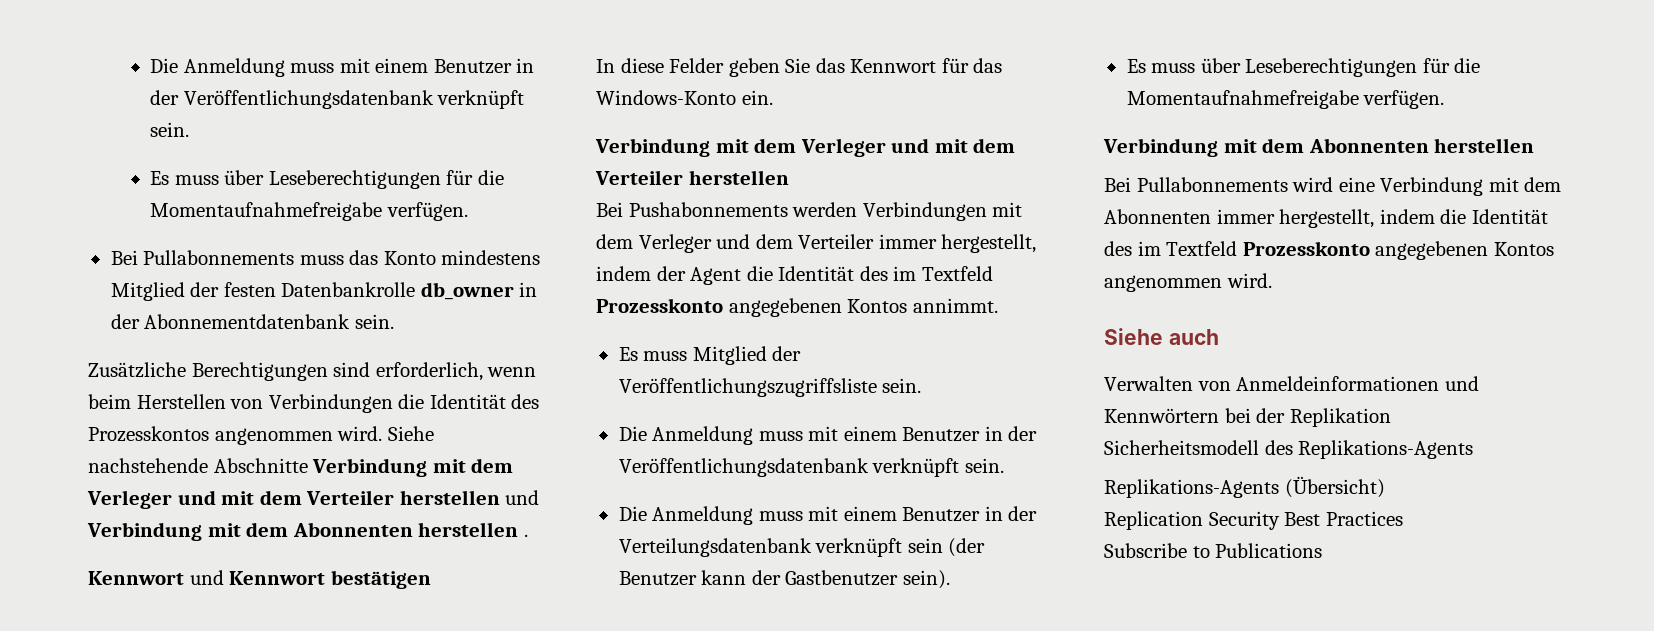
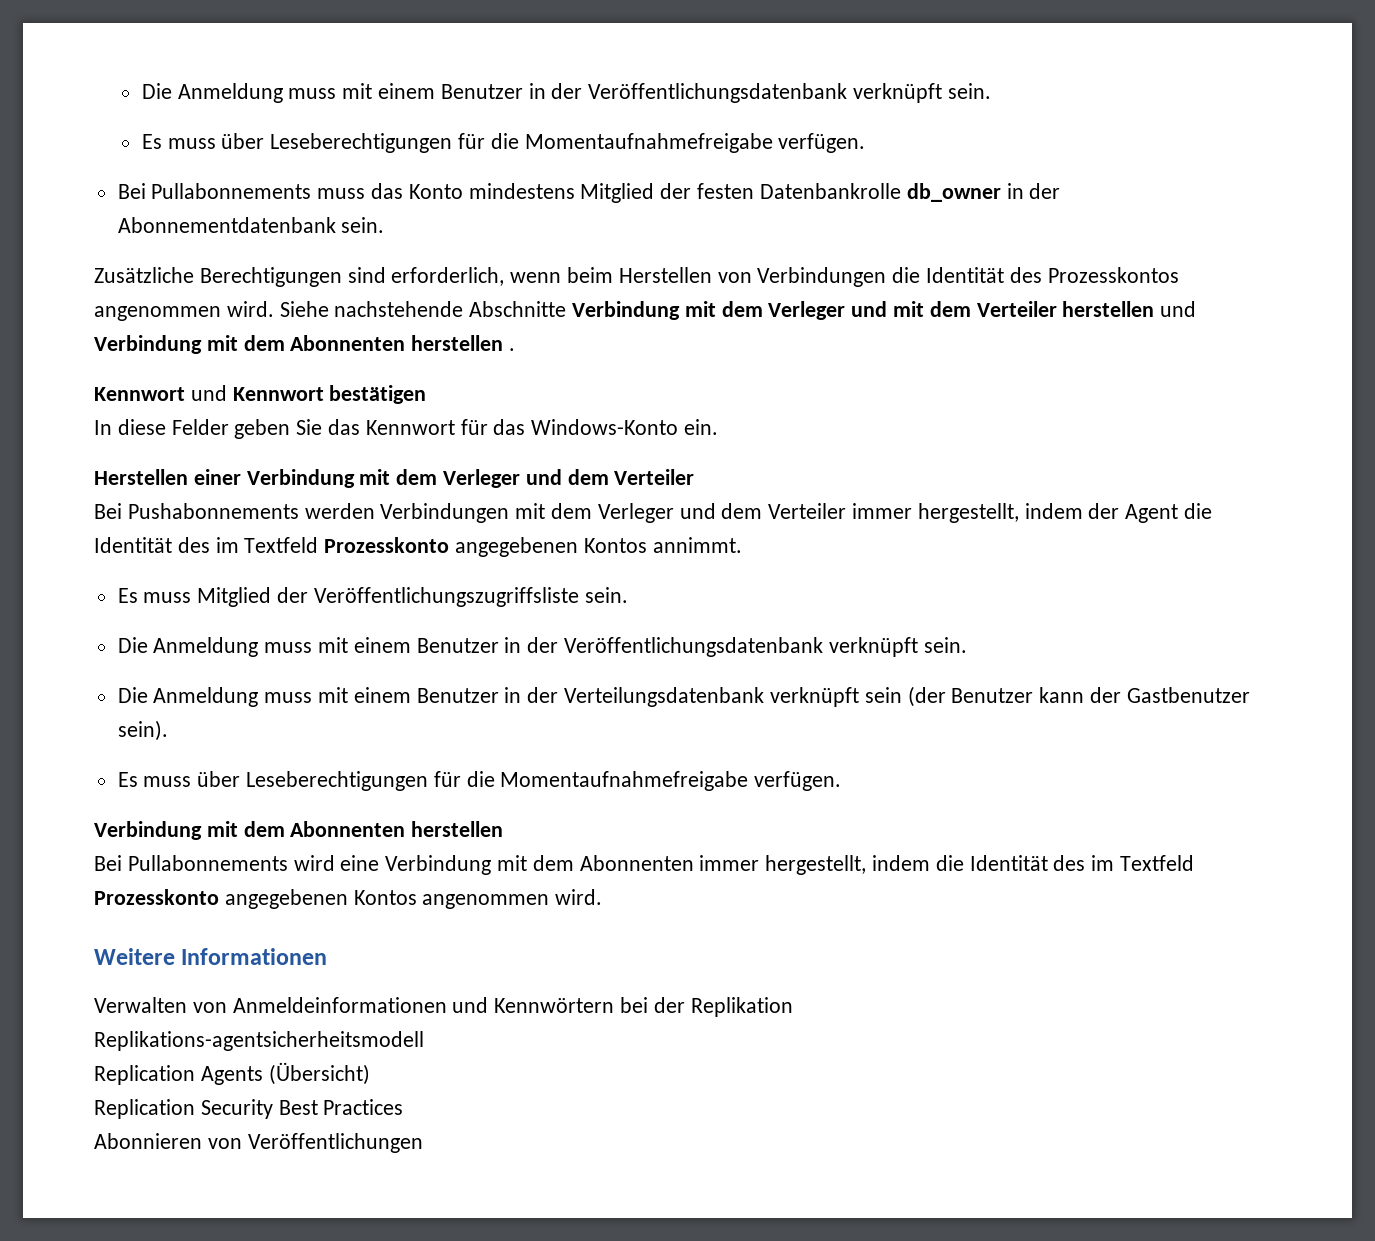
[595,138,1016,157] [595,170,789,185] Verbindung mit dem Verleger und mit dem Verteiler herstellen -> [94,469,695,488] Herstellen einer Verbindung mit dem Verleger und dem Verteiler
[1104,328,1219,345] Siehe auch -> [94,948,328,965] Weitere Informationen
[1104,440,1474,459] [1104,479,1279,498] Sicherheitsmodell des Replikations-Agents // Replikations-Agents -> [94,1031,424,1051] [94,1065,263,1085] Replikations-agentsicherheitsmodell // Replication Agents
[1104,543,1323,558] Subscribe to Publications -> [94,1133,423,1153] Abonnieren von Veröffentlichungen

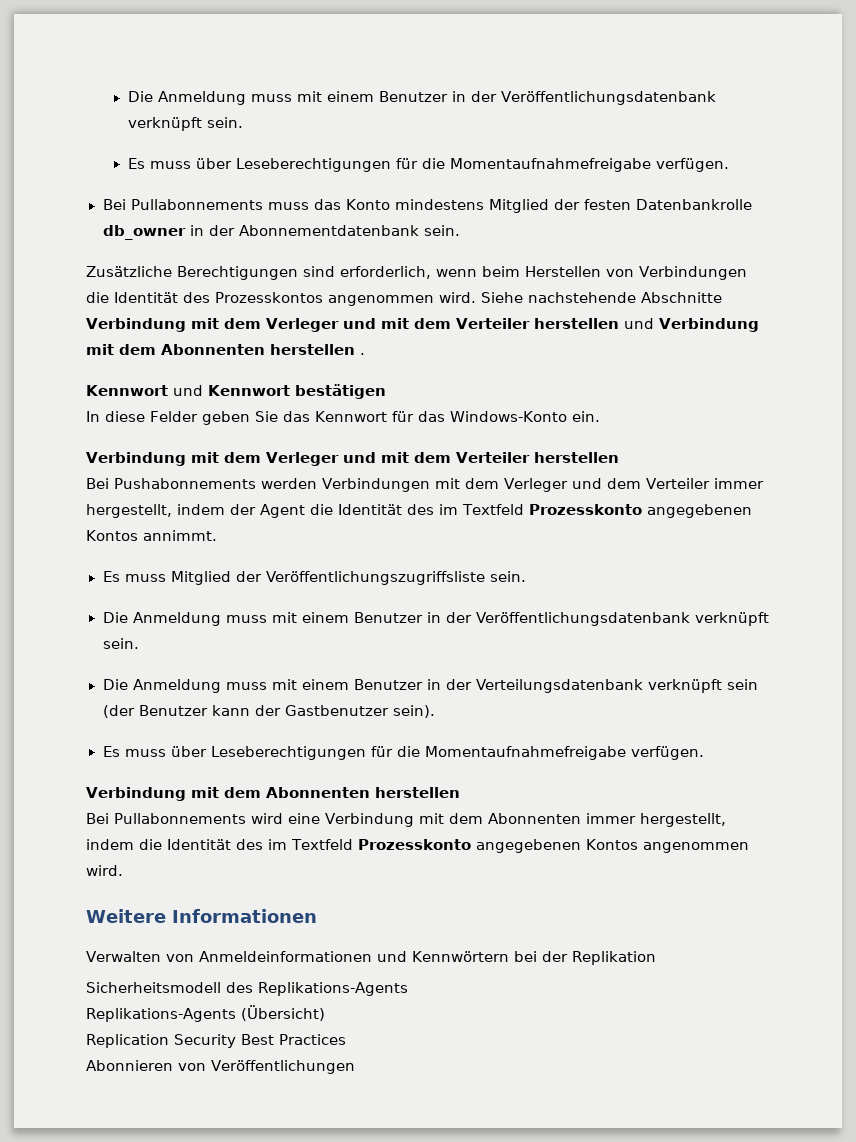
[94,469,695,488] Herstellen einer Verbindung mit dem Verleger und dem Verteiler -> [86,452,619,466] Verbindung mit dem Verleger und mit dem Verteiler herstellen
[94,1031,424,1051] [94,1065,263,1085] Replikations-agentsicherheitsmodell // Replication Agents -> [86,982,408,996] [86,1008,236,1022] Sicherheitsmodell des Replikations-Agents // Replikations-Agents

